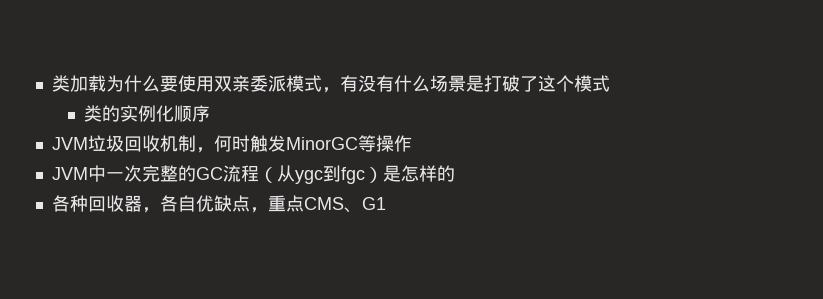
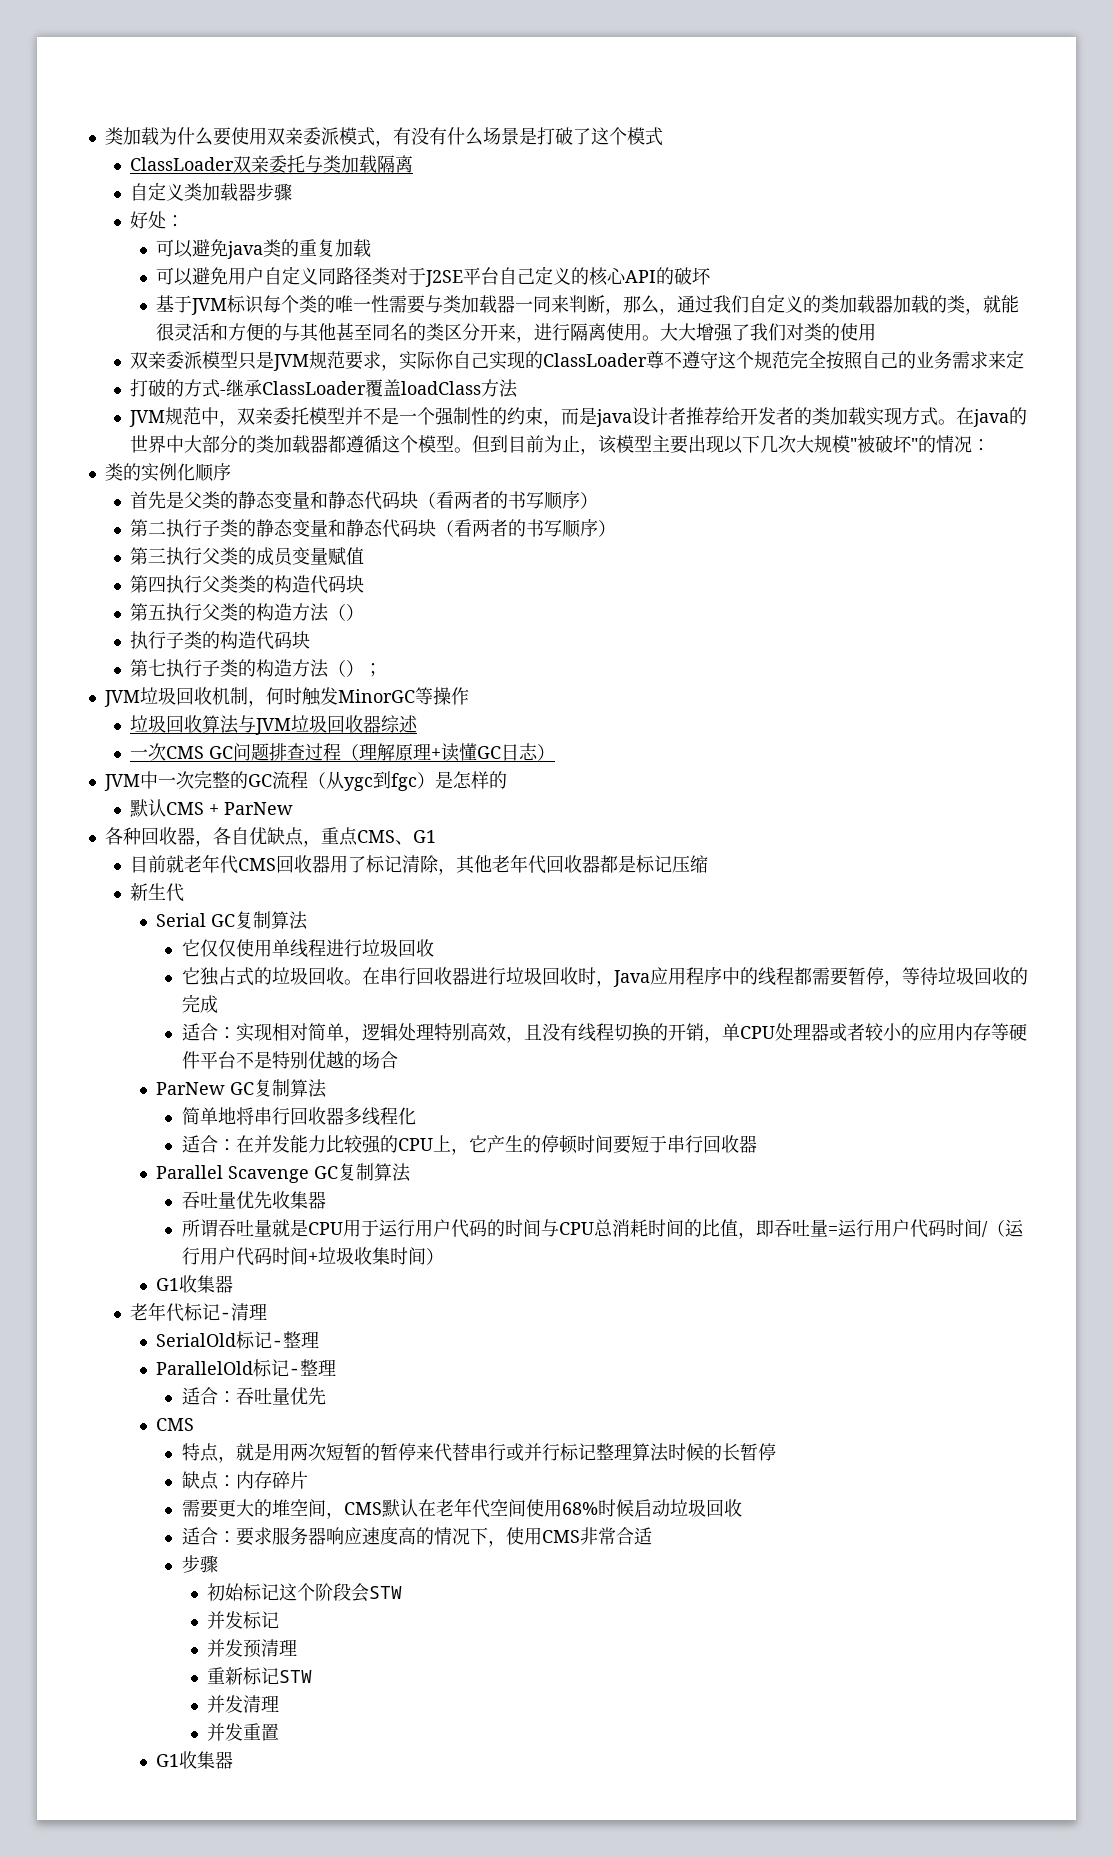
[84,105,211,122] 类的实例化顺序 -> [130,155,414,174] [130,182,293,201] [130,211,185,229] [156,239,372,259] [156,266,712,287] [156,294,1020,315] [156,323,877,343] [130,350,1025,371] [130,379,519,398] [129,407,1028,427] [130,435,991,455] [104,463,231,482] [130,491,599,510] [130,519,617,538] [130,547,365,566] [130,575,365,594] [130,603,365,622] [130,631,311,650] [130,659,383,678] ClassLoader双亲委托与类加载隔离 // 自定义类加载器步骤 // 好处： // 可以避免java类的重复加载 // 可以避免用户自定义同路径类对于J2SE平台自己定义的核心API的破坏 // 基于JVM标识每个类的唯一性需要与类加载器一同来判断，那么，通过我们自定义的类加载器加载的类，就能很灵活和方便的与其他甚至同名的类区分开来，进行隔离使用。大大增强了我们对类的使用 // 双亲委派模型只是JVM规范要求，实际你自己实现的ClassLoader尊不遵守这个规范完全按照自己的业务需求来定 // 打破的方式-继承ClassLoader覆盖loadClass方法 // JVM规范中，双亲委托模型并不是一个强制性的约束，而是java设计者推荐给开发者的类加载实现方式。在java的世界中大部分的类加载器都遵循这个模型。但到目前为止，该模型主要出现以下几次大规模"被破坏"的情况： // 类的实例化顺序 // 首先是父类的静态变量和静态代码块（看两者的书写顺序） // 第二执行子类的静态变量和静态代码块（看两者的书写顺序） // 第三执行父类的成员变量赋值 // 第四执行父类类的构造代码块 // 第五执行父类的构造方法（） // 执行子类的构造代码块 // 第七执行子类的构造方法（）；
(412, 143) none -> [130,715,419,735] [130,743,556,762] // 垃圾回收算法与JVM垃圾回收器综述 // 一次CMS GC问题排查过程（理解原理+读懂GC日志）
(455, 173) none -> [130,799,294,817] // 默认CMS + ParNew
(386, 203) none -> [130,854,709,875] [130,883,185,902] [156,911,309,930] [181,939,434,958] [181,967,1028,987] [181,994,218,1013] [181,1023,1027,1043] [181,1051,398,1069] [156,1079,328,1098] [181,1107,416,1126] [181,1135,757,1155] [156,1163,412,1183] [181,1191,326,1209] [181,1219,1024,1239] [181,1247,444,1266] [156,1275,234,1293] [130,1302,268,1322] [156,1331,320,1349] [156,1359,337,1377] [181,1387,326,1405] [156,1418,195,1431] [181,1443,776,1463] [181,1471,308,1490] [181,1498,742,1519] [181,1527,652,1547] [181,1555,218,1573] [207,1583,403,1602] [207,1611,280,1629] [207,1639,298,1658] [207,1667,313,1685] [207,1695,280,1713] [207,1723,280,1741] [156,1751,234,1769] // 目前就老年代CMS回收器用了标记清除，其他老年代回收器都是标记压缩 // 新生代 // Serial GC复制算法 // 它仅仅使用单线程进行垃圾回收 // 它独占式的垃圾回收。在串行回收器进行垃圾回收时，Java应用程序中的线程都需要暂停，等待垃圾回收的完成 // 适合：实现相对简单，逻辑处理特别高效，且没有线程切换的开销，单CPU处理器或者较小的应用内存等硬件平台不是特别优越的场合 // ParNew GC复制算法 // 简单地将串行回收器多线程化 // 适合：在并发能力比较强的CPU上，它产生的停顿时间要短于串行回收器 // Parallel Scavenge GC复制算法 // 吞吐量优先收集器 // 所谓吞吐量就是CPU用于运行用户代码的时间与CPU总消耗时间的比值，即吞吐量=运行用户代码时间/（运行用户代码时间+垃圾收集时间） // G1收集器 // 老年代标记-清理 // SerialOld标记-整理 // ParallelOld标记-整理 // 适合：吞吐量优先 // CMS // 特点，就是用两次短暂的暂停来代替串行或并行标记整理算法时候的长暂停 // 缺点：内存碎片 // 需要更大的堆空间，CMS默认在老年代空间使用68%时候启动垃圾回收 // 适合：要求服务器响应速度高的情况下，使用CMS非常合适 // 步骤 // 初始标记这个阶段会STW // 并发标记 // 并发预清理 // 重新标记STW // 并发清理 // 并发重置 // G1收集器

